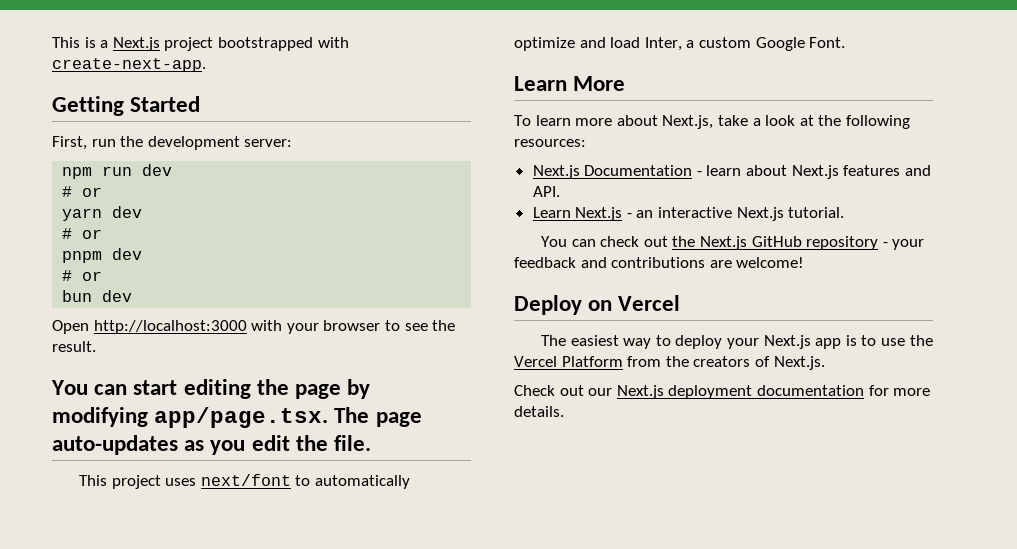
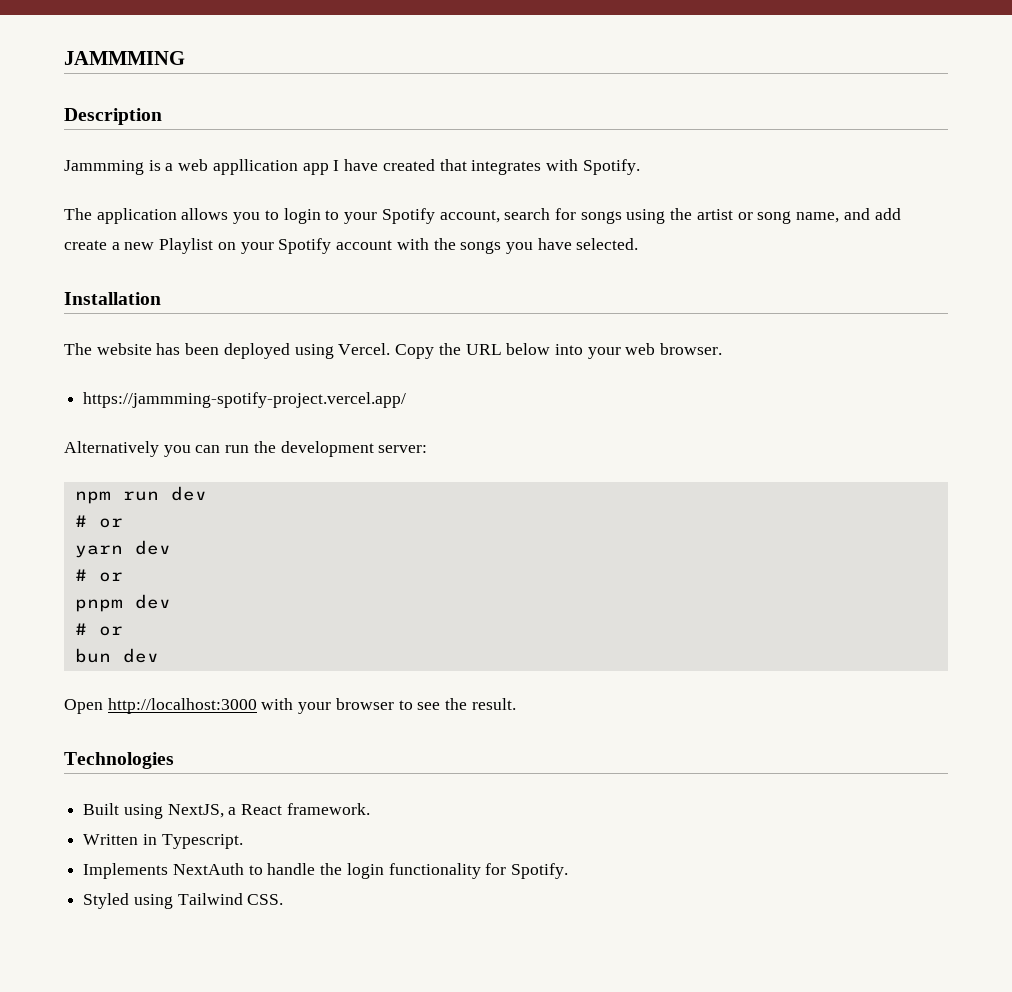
[52,37,349,51] [52,58,206,72] [52,96,201,116] [52,136,87,150] This is a Next.js project bootstrapped with create-next-app. // Getting Started // First, -> [64,51,185,65] [64,108,162,125] [64,159,640,175] [64,208,901,224] [64,238,639,254] [64,292,161,305] [64,343,723,359] [83,392,407,408] [64,441,221,457] JAMMMING // Description // Jammming is a web appllication app I have created that integrates with Spotify. // The application allows you to login to your Spotify account, search for songs using the artist or song name, and add create a new Playlist on your Spotify account with the songs you have selected. // Installation // The website has been deployed using Vercel. Copy the URL below into your web browser. // https://jammming-spotify-project.vercel.app/ // Alternatively you can
[51,379,371,399] [52,407,422,428] [52,435,372,455] [79,474,411,489] [514,37,846,51] [514,76,626,91] [514,115,910,129] [514,139,586,147] [532,165,931,179] [532,186,560,197] [532,207,845,221] [541,236,925,250] [514,257,805,268] [514,295,681,315] [541,335,933,349] [514,356,825,370] [514,385,931,399] [514,406,564,417] You can start editing the page by modifying app/page.tsx. The page auto-updates as you edit the file. // This project uses next/font to automatically optimize and load Inter, a custom Google Font. // Learn More // To learn more about Next.js, take a look at the following resources: // Next.js Documentation - learn about Next.js features and API. // Learn Next.js - an interactive Next.js tutorial. // You can check out the Next.js GitHub repository - your feedback and contributions are welcome! // Deploy on Vercel // The easiest way to deploy your Next.js app is to use the Vercel Platform from the creators of Next.js. // Check out our Next.js deployment documentation for more details. -> [64,752,174,769] [83,803,370,819] [83,834,243,849] [83,863,569,879] [83,893,284,909] Technologies // Built using NextJS, a React framework. // Written in Typescript. // Implements NextAuth to handle the login functionality for Spotify. // Styled using Tailwind CSS.

